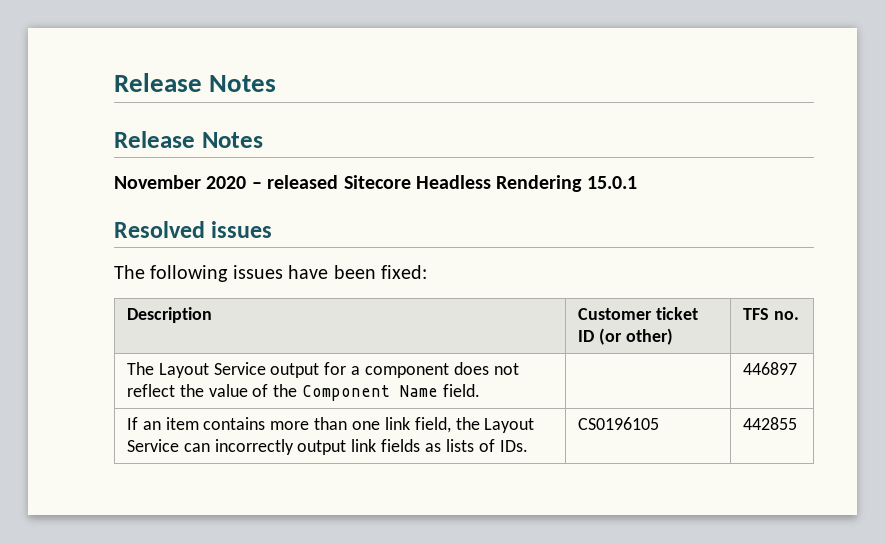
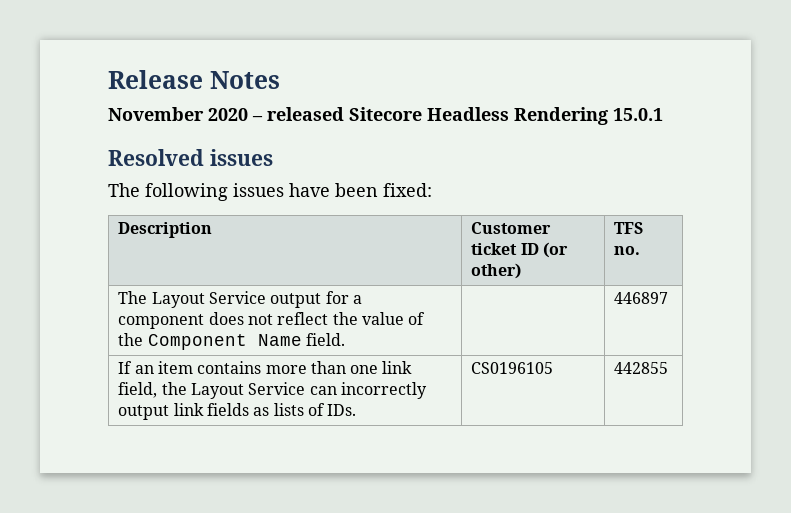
[114,73,277,92] [114,131,263,148] Release Notes // Release Notes -> [108,70,280,89] Release Notes

